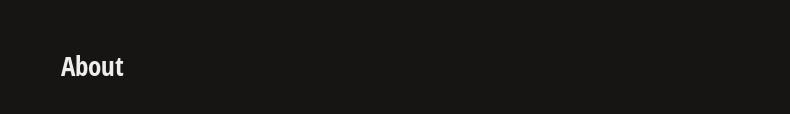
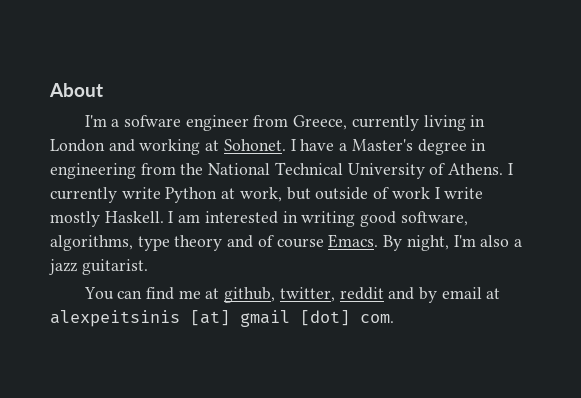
(124, 65) none -> [84,115,486,131] [50,139,487,155] [50,162,513,179] [50,187,484,203] [50,211,468,227] [50,234,522,251] [49,259,148,275] [83,287,501,303] [50,310,394,327] // I'm a sofware engineer from Greece, currently living in London and working at Sohonet. I have a Master's degree in engineering from the National Technical University of Athens. I currently write Python at work, but outside of work I write mostly Haskell. I am interested in writing good software, algorithms, type theory and of course Emacs. By night, I'm also a jazz guitarist. // You can find me at github, twitter, reddit and by email at alexpeitsinis [at] gmail [dot] com.

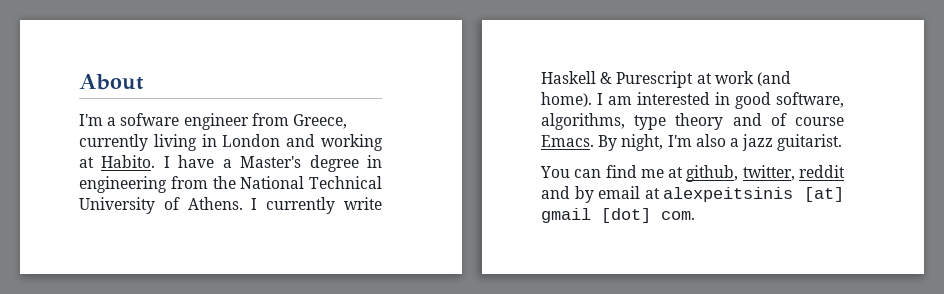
[223,139,286,151] Sohonet. -> [101,155,156,168] Habito.
[165,187,484,203] [50,211,164,227] Python at work, but outside of work I write mostly Haskell. -> [541,71,791,88] [541,92,592,107] Haskell & Purescript at work (and home).
[301,211,356,227] writing -> (730, 98) none

